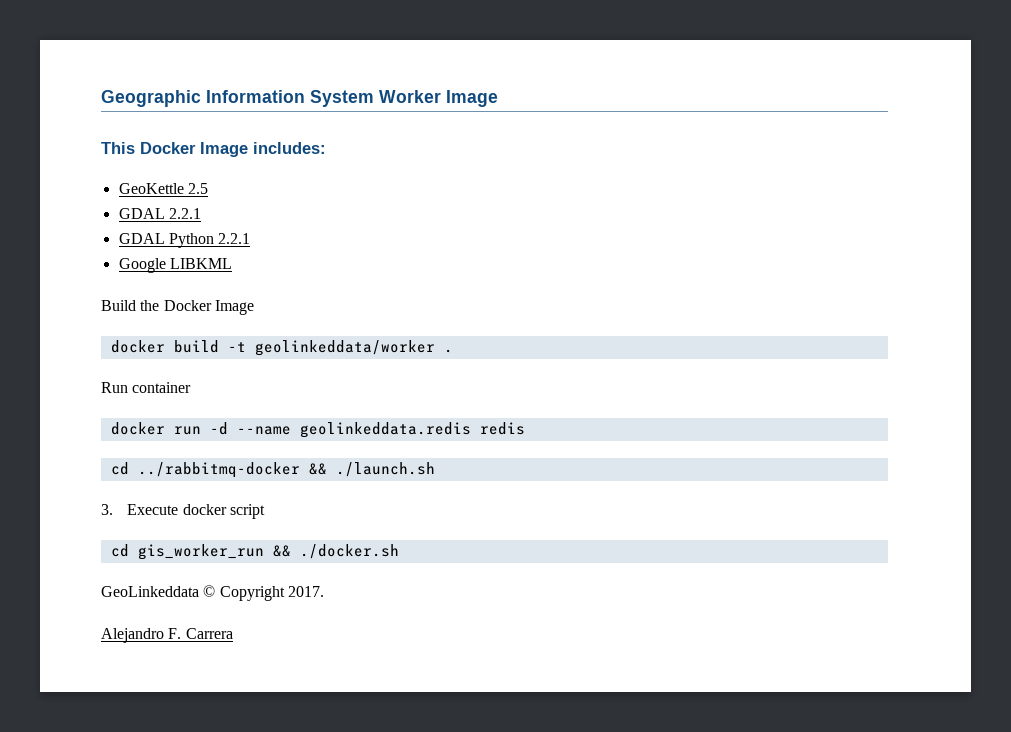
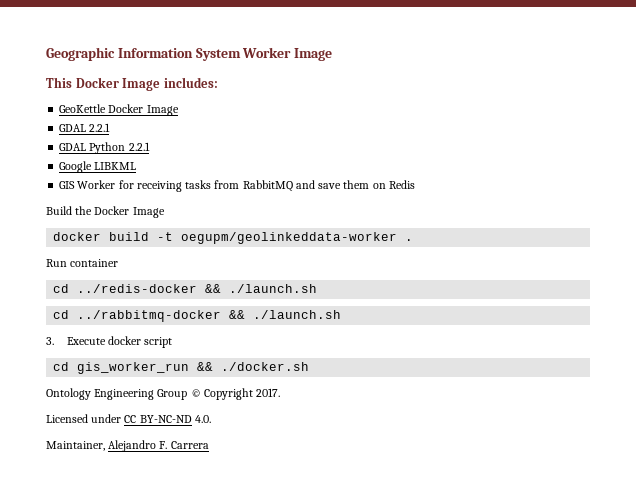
[187,183,208,194] 2.5 -> [108,104,179,116] Docker Image
(232, 263) none -> [59,180,415,192] // GIS Worker for receiving tasks from RabbitMQ and save them on Redis
[254,340,435,356] geolinkeddata/worker -> [181,232,398,244] oegupm/geolinkeddata-worker
[110,422,525,438] docker run -d --name geolinkeddata.redis redis -> [53,284,318,293] cd ../redis-docker && ./launch.sh
[101,586,199,597] GeoLinkeddata -> [46,388,188,400] Ontology Engineering Group
(324, 591) none -> [46,414,211,423] [46,441,105,451] Licensed under CC BY-NC-ND 4.0. // Maintainer,

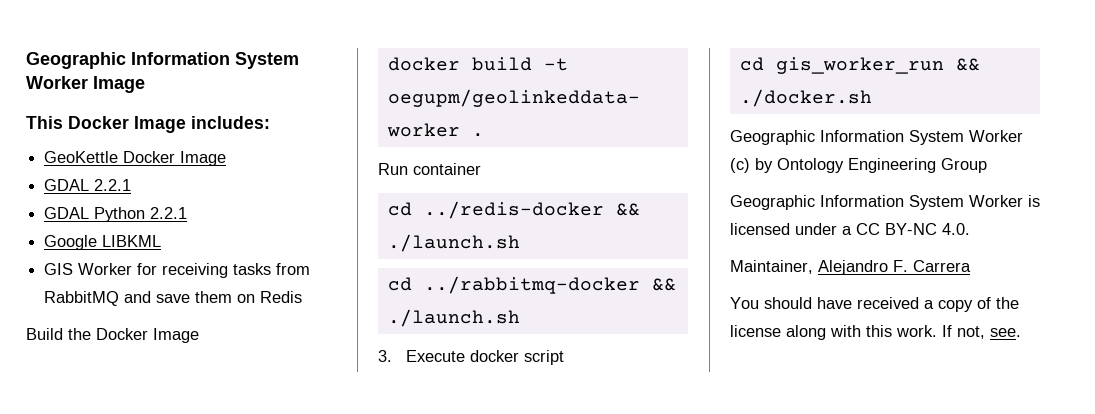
[46,388,281,400] [46,414,192,423] Ontology Engineering Group © Copyright 2017. // Licensed under CC BY-NC-ND -> [730,130,1023,145] [730,158,987,173] [730,195,1040,210] [730,223,937,235] Geographic Information System Worker (c) by Ontology Engineering Group // Geographic Information System Worker is licensed under a CC BY-NC
(209, 445) none -> [730,297,1019,312] [730,325,1021,340] // You should have received a copy of the license along with this work. If not, see.

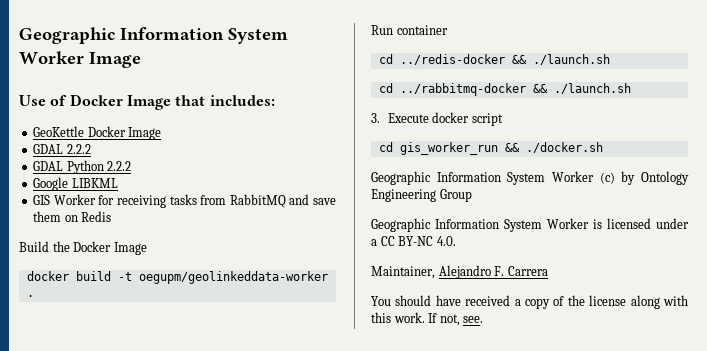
[26,116,186,133] This Docker Image -> [19,94,206,110] Use of Docker Image that
[94,179,132,191] 2.2.1 -> [66,144,91,154] 2.2.2
[150,207,188,219] 2.2.1 -> [107,161,132,171] 2.2.2

